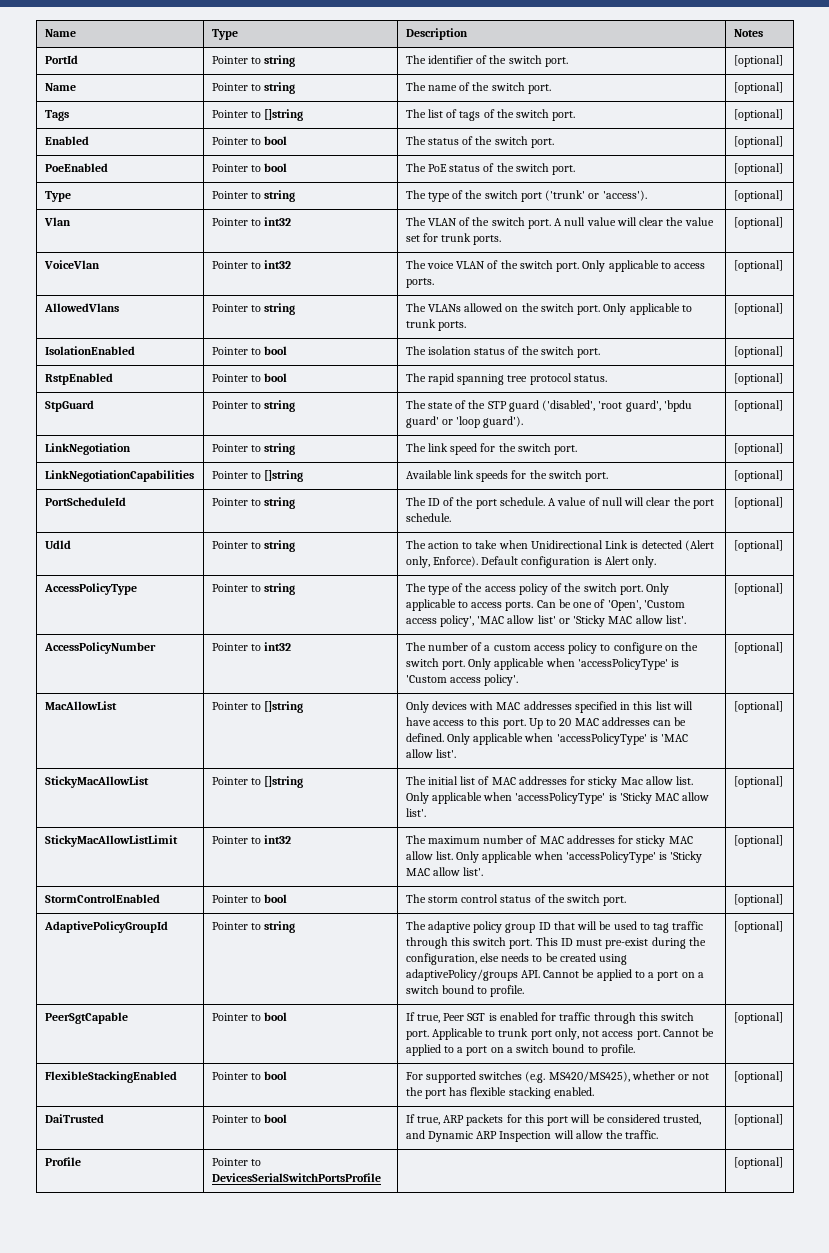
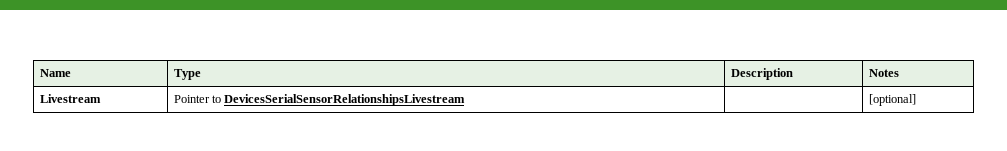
[44,55,78,64] [211,55,296,67] [405,55,568,67] [733,55,783,67] [44,83,76,91] [211,82,296,94] [405,82,551,94] [733,82,783,94] [44,110,69,121] [211,109,304,121] [405,109,576,121] [733,109,783,121] [44,136,89,145] [211,136,288,145] [405,136,554,148] [733,136,783,148] [44,163,108,172] [211,163,288,172] [405,163,576,175] [733,163,783,175] [44,191,71,202] [211,190,296,202] [405,190,647,202] [733,190,783,202] [43,217,71,226] [211,217,292,226] [405,217,714,229] [405,233,502,245] [733,217,783,229] [43,260,100,269] [211,260,292,269] [405,260,706,272] [405,278,434,288] [733,260,783,272] [43,303,119,312] [211,303,296,315] [405,303,692,315] [405,319,466,331] [733,303,783,315] [44,346,135,355] [211,346,288,355] [405,346,601,358] [733,346,783,358] [44,373,113,385] [211,373,288,382] [405,373,607,385] [733,373,783,385] [44,400,94,412] [211,400,296,412] [405,400,692,412] [405,416,524,428] [733,400,783,412] [44,443,131,455] [211,443,296,455] [405,443,578,455] [733,443,783,455] [44,470,194,482] [211,470,304,482] [405,470,609,482] [733,470,783,482] [44,497,126,506] [211,497,296,509] [405,497,714,509] [405,513,451,522] [733,497,783,509] [44,540,71,549] [211,540,296,552] [405,540,714,551] [405,556,657,568] [733,540,783,552] [43,583,137,595] [211,583,296,595] [405,583,670,595] [405,599,685,611] [405,615,686,627] [733,583,783,595] [43,642,156,654] [211,642,292,651] [405,642,699,654] [405,658,680,670] [405,674,519,686] [733,642,783,654] [44,701,117,710] [211,701,304,713] [405,701,693,713] [405,717,687,729] [405,733,689,745] [405,749,456,758] [733,701,783,713] [44,776,149,788] [211,776,304,788] [405,776,694,788] [405,792,710,804] [405,808,426,817] [733,776,783,788] [44,835,178,847] [211,835,292,844] [405,835,693,847] [405,851,703,863] [405,867,484,876] [733,835,783,847] [44,894,160,903] [211,894,288,903] [405,894,627,906] [733,894,783,906] [43,921,168,933] [211,921,296,933] [405,921,704,933] [405,937,706,949] [405,953,628,965] [405,969,704,981] [405,985,525,997] [733,921,783,933] [44,1012,128,1024] [211,1012,288,1021] [405,1012,695,1024] [405,1028,715,1040] [405,1044,635,1056] [733,1012,783,1024] [44,1071,177,1083] [211,1071,288,1080] [405,1071,710,1083] [405,1087,594,1099] [733,1071,783,1083] [44,1114,104,1123] [211,1114,288,1123] [405,1114,702,1126] [405,1130,659,1142] [733,1114,783,1126] [44,1157,81,1166] [211,1158,261,1166] [211,1173,381,1182] PortId | Pointer to string | The identifier of the switch port. | [optional] // Name | Pointer to string | The name of the switch port. | [optional] // Tags | Pointer to []string | The list of tags of the switch port. | [optional] // Enabled | Pointer to bool | The status of the switch port. | [optional] // PoeEnabled | Pointer to bool | The PoE status of the switch port. | [optional] // Type | Pointer to string | The type of the switch port ('trunk' or 'access'). | [optional] // Vlan | Pointer to int32 | The VLAN of the switch port. A null value will clear the value set for trunk ports. | [optional] // VoiceVlan | Pointer to int32 | The voice VLAN of the switch port. Only applicable to access ports. | [optional] // AllowedVlans | Pointer to string | The VLANs allowed on the switch port. Only applicable to trunk ports. | [optional] // IsolationEnabled | Pointer to bool | The isolation status of the switch port. | [optional] // RstpEnabled | Pointer to bool | The rapid spanning tree protocol status. | [optional] // StpGuard | Pointer to string | The state of the STP guard ('disabled', 'root guard', 'bpdu guard' or 'loop guard'). | [optional] // LinkNegotiation | Pointer to string | The link speed for the switch port. | [optional] // LinkNegotiationCapabilities | Pointer to []string | Available link speeds for the switch port. | [optional] // PortScheduleId | Pointer to string | The ID of the port schedule. A value of null will clear the port schedule. | [optional] // Udld | Pointer to string | The action to take when Unidirectional Link is detected (Alert only, Enforce). Default configuration is Alert only. | [optional] // AccessPolicyType | Pointer to string | The type of the access policy of the switch port. Only applicable to access ports. Can be one of 'Open', 'Custom access policy', 'MAC allow list' or 'Sticky MAC allow list'. | [optional] // AccessPolicyNumber | Pointer to int32 | The number of a custom access policy to configure on the switch port. Only applicable when 'accessPolicyType' is 'Custom access policy'. | [optional] // MacAllowList | Pointer to []string | Only devices with MAC addresses specified in this list will have access to this port. Up to 20 MAC addresses can be defined. Only applicable when 'accessPolicyType' is 'MAC allow list'. | [optional] // StickyMacAllowList | Pointer to []string | The initial list of MAC addresses for sticky Mac allow list. Only applicable when 'accessPolicyType' is 'Sticky MAC allow list'. | [optional] // StickyMacAllowListLimit | Pointer to int32 | The maximum number of MAC addresses for sticky MAC allow list. Only applicable when 'accessPolicyType' is 'Sticky MAC allow list'. | [optional] // StormControlEnabled | Pointer to bool | The storm control status of the switch port. | [optional] // AdaptivePolicyGroupId | Pointer to string | The adaptive policy group ID that will be used to tag traffic through this switch port. This ID must pre-exist during the configuration, else needs to be created using adaptivePolicy/groups API. Cannot be applied to a port on a switch bound to profile. | [optional] // PeerSgtCapable | Pointer to bool | If true, Peer SGT is enabled for traffic through this switch port. Applicable to trunk port only, not access port. Cannot be applied to a port on a switch bound to profile. | [optional] // FlexibleStackingEnabled | Pointer to bool | For supported switches (e.g. MS420/MS425), whether or not the port has flexible stacking enabled. | [optional] // DaiTrusted | Pointer to bool | If true, ARP packets for this port will be considered trusted, and Dynamic ARP Inspection will allow the traffic. | [optional] // Profile | Pointer to DevicesSerialSwitchPortsProfile -> [39,94,101,103] [173,94,466,106] Livestream | Pointer to DevicesSerialSensorRelationshipsLivestream

